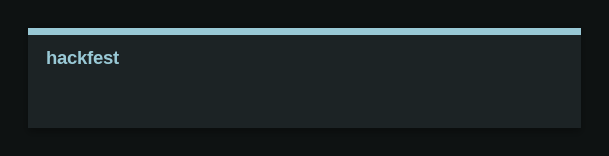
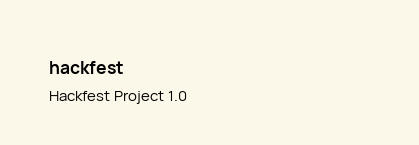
(119, 57) none -> [49,91,188,104] // Hackfest Project 1.0

